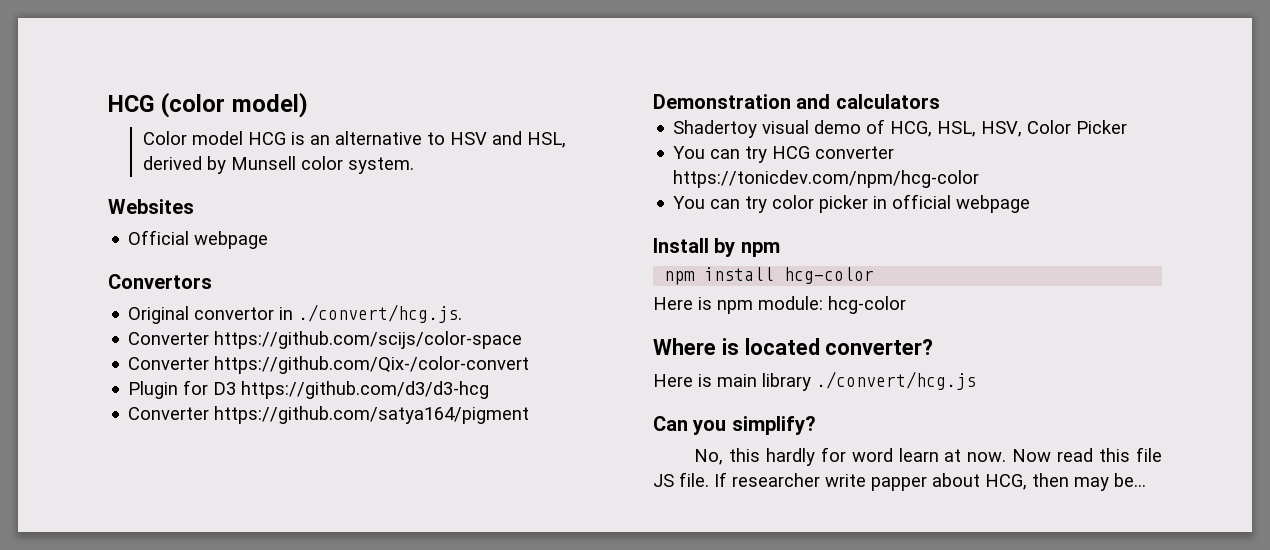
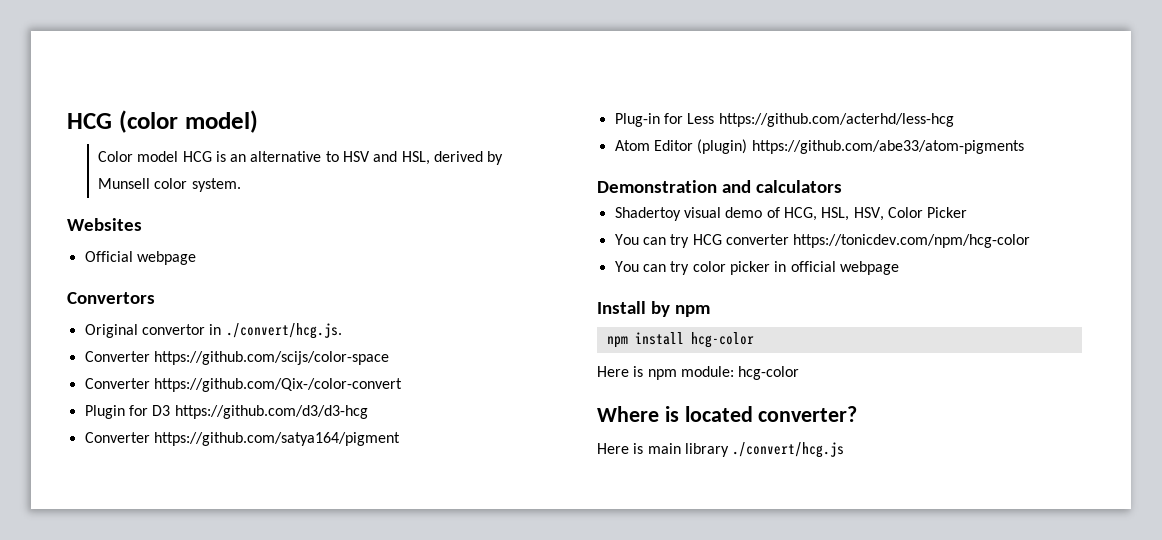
(530, 415) none -> [614,113,954,127] [614,139,1024,154] // Plug-in for Less https://github.com/acterhd/less-hcg // Atom Editor (plugin) https://github.com/abe33/atom-pigments
[653,416,816,435] [693,447,1162,466] [653,472,1146,491] // Can you simplify? // No, this hardly for word learn at now. Now read this file JS file. If researcher write papper about HCG, then may be... -> (845, 450) none

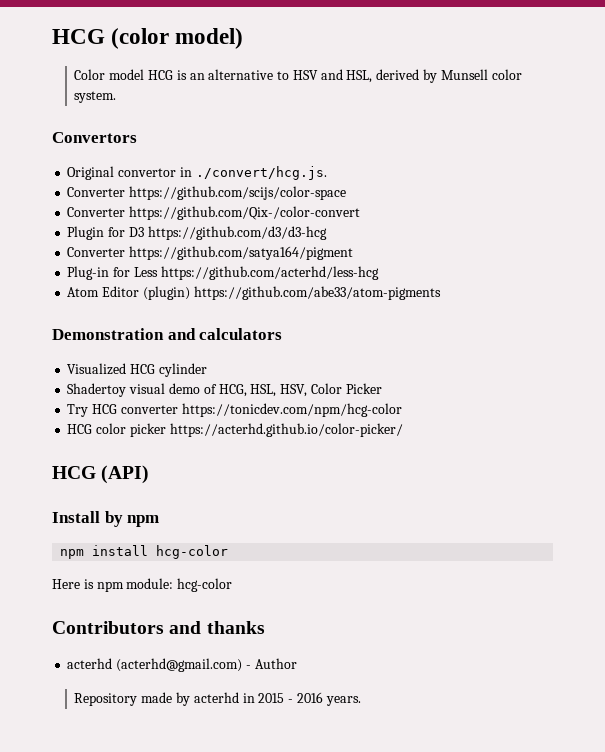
[67,218,142,231] [84,251,196,265] // Websites // Official webpage -> (117, 97) none
(842, 186) none -> [67,363,207,377] // Visualized HCG cylinder
[614,234,690,248] You can try -> [67,404,89,417] Try
[614,261,899,275] You can try color picker in official webpage -> [67,423,403,437] [52,465,150,484] HCG color picker https://acterhd.github.io/color-picker/ // HCG (API)
[597,406,858,422] [597,442,845,458] Where is located converter? // Here is main library ./convert/hcg.js -> [52,621,265,634] [67,658,297,672] [74,692,361,706] Contributors and thanks // acterhd (acterhd@gmail.com) - Author // Repository made by acterhd in 2015 - 2016 years.

